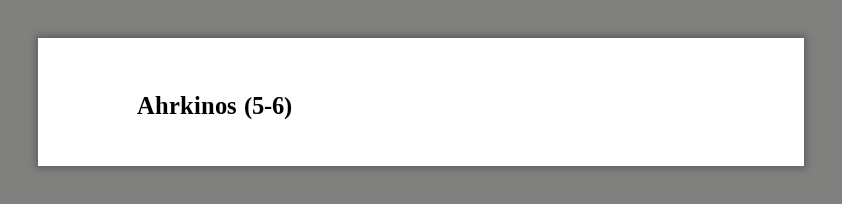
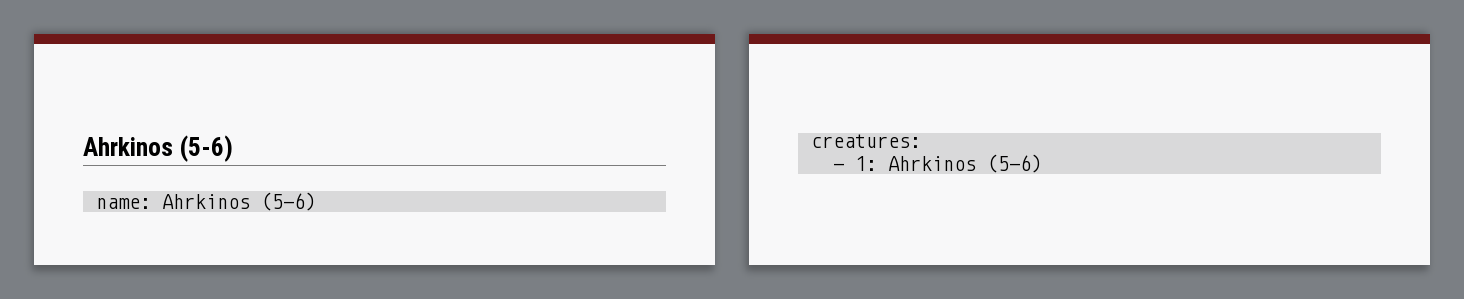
[137,96,292,120] Ahrkinos (5-6) -> [83,135,233,162] [96,192,317,211] [811,134,922,148] [833,154,1043,173] Ahrkinos (5-6) // name: Ahrkinos (5-6) // creatures: // - 1: Ahrkinos (5-6)

